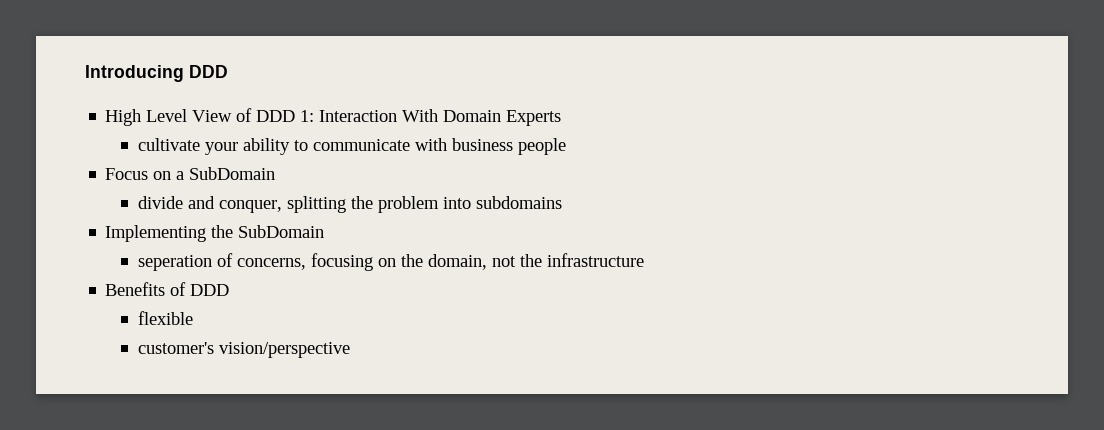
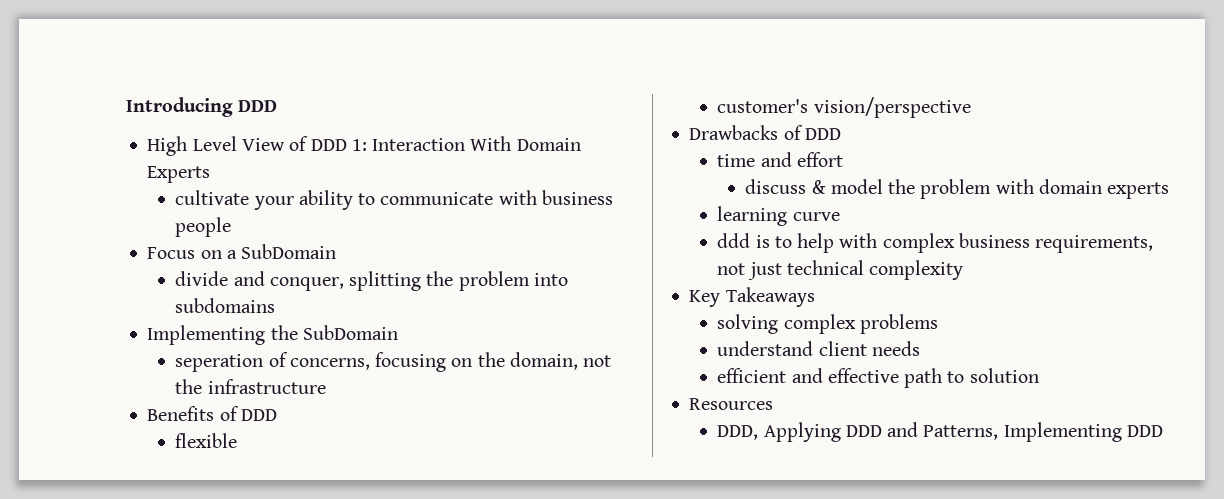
(351, 350) none -> [689,125,841,140] [717,152,843,167] [745,179,1170,199] [717,206,840,226] [717,233,1154,253] [717,260,964,280] [689,287,815,307] [717,314,938,334] [717,341,920,356] [717,368,1039,388] [689,398,774,410] [717,422,1164,442] // Drawbacks of DDD // time and effort // discuss & model the problem with domain experts // learning curve // ddd is to help with complex business requirements, not just technical complexity // Key Takeaways // solving complex problems // understand client needs // efficient and effective path to solution // Resources // DDD, Applying DDD and Patterns, Implementing DDD

